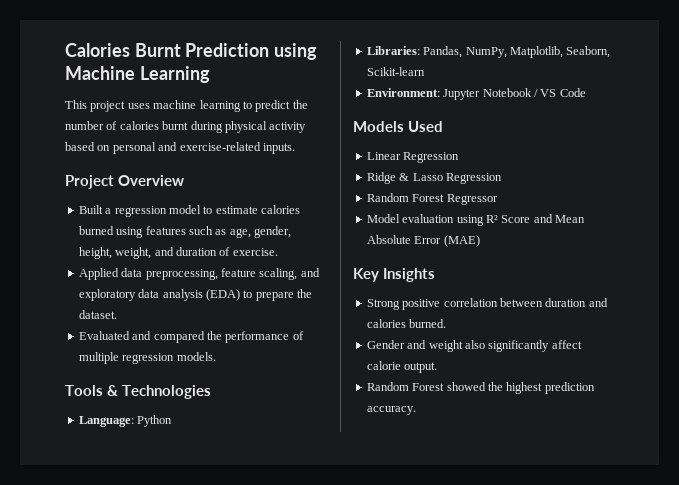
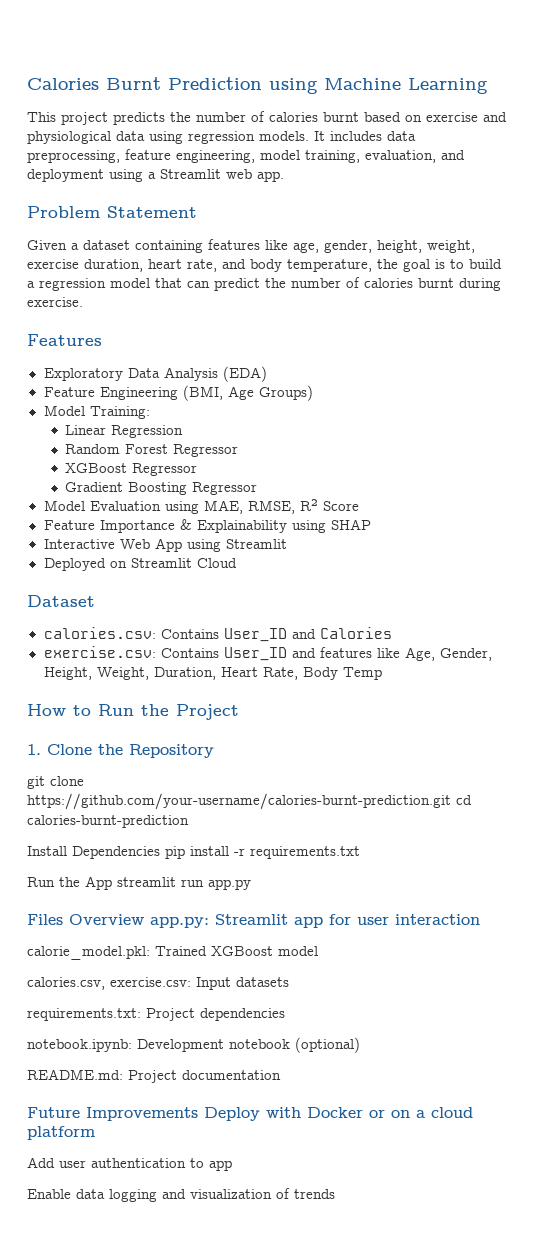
[127,100,252,112] uses machine learning to -> [113,111,507,125] [27,131,416,144] [27,149,465,163] [27,169,284,182] [27,206,197,218] [27,239,475,253] [27,259,502,272] [27,278,210,291] predicts the number of calories burnt based on exercise and physiological data using regression models. It includes data preprocessing, feature engineering, model training, evaluation, and deployment using a Streamlit web app. // Problem Statement // Given a dataset containing features like age, gender, height, weight, exercise duration, heart rate, and body temperature, the goal is to build a regression model that can
[224,121,307,133] [65,142,295,154] [65,175,185,189] [78,205,300,217] [78,226,291,238] [78,247,278,259] [78,268,320,280] [78,289,312,301] [78,310,117,319] [78,331,304,343] [78,352,216,364] [65,385,212,399] [78,415,173,427] [366,46,611,58] [366,67,425,76] [366,88,586,100] [353,121,444,132] [366,152,460,163] [366,172,502,184] [366,193,498,205] [366,214,585,226] [366,235,480,247] [353,268,436,282] [366,298,608,310] [366,319,447,328] [366,340,582,352] [366,361,438,373] [366,382,595,394] [366,406,416,415] physical activity based on personal and exercise-related inputs. // Project Overview // Built a regression model to estimate calories burned using features such as age, gender, height, weight, and duration of exercise. // Applied data preprocessing, feature scaling, and exploratory data analysis (EDA) to prepare the dataset. // Evaluated and compared the performance of multiple regression models. // Tools & Technologies // Language: Python // Libraries: Pandas, NumPy, Matplotlib, Seaborn, Scikit-learn // Environment: Jupyter Notebook / VS Code // Models Used // Linear Regression // Ridge & Lasso Regression // Random Forest Regressor // Model evaluation using R² Score and Mean Absolute Error (MAE) // Key Insights // Strong positive correlation between duration and calories burned. // Gender and weight also significantly affect calorie output. // Random Forest showed the highest prediction accuracy. -> [27,297,83,307] [27,334,102,346] [43,366,267,382] [43,385,313,401] [43,405,150,419] [65,425,184,438] [65,444,239,457] [65,463,198,476] [65,482,258,495] [43,499,359,514] [43,519,371,533] [43,538,287,552] [43,558,237,571] [27,595,95,607] [43,627,392,642] [43,646,492,661] [43,667,382,680] [27,704,239,720] [27,744,214,758] [27,776,84,789] [27,793,472,810] [27,815,189,828] [27,846,360,859] [27,876,251,890] [27,914,480,928] [27,946,318,960] [27,977,289,990] [27,1008,285,1021] [27,1037,360,1053] [27,1069,281,1083] [27,1107,473,1121] [27,1126,95,1140] [27,1157,232,1171] [27,1188,335,1202] exercise. // Features // Exploratory Data Analysis (EDA) // Feature Engineering (BMI, Age Groups) // Model Training: // Linear Regression // Random Forest Regressor // XGBoost Regressor // Gradient Boosting Regressor // Model Evaluation using MAE, RMSE, R² Score // Feature Importance & Explainability using SHAP // Interactive Web App using Streamlit // Deployed on Streamlit Cloud // Dataset // calories.csv: Contains User_ID and Calories // exercise.csv: Contains User_ID and features like Age, Gender, Height, Weight, Duration, Heart Rate, Body Temp // How to Run the Project // 1. Clone the Repository // git clone https://github.com/your-username/calories-burnt-prediction.git cd calories-burnt-prediction // Install Dependencies pip install -r requirements.txt // Run the App streamlit run app.py // Files Overview app.py: Streamlit app for user interaction // calorie_model.pkl: Trained XGBoost model // calories.csv, exercise.csv: Input datasets // requirements.txt: Project dependencies // notebook.ipynb: Development notebook (optional) // README.md: Project documentation // Future Improvements Deploy with Docker or on a cloud platform // Add user authentication to app // Enable data logging and visualization of trends

